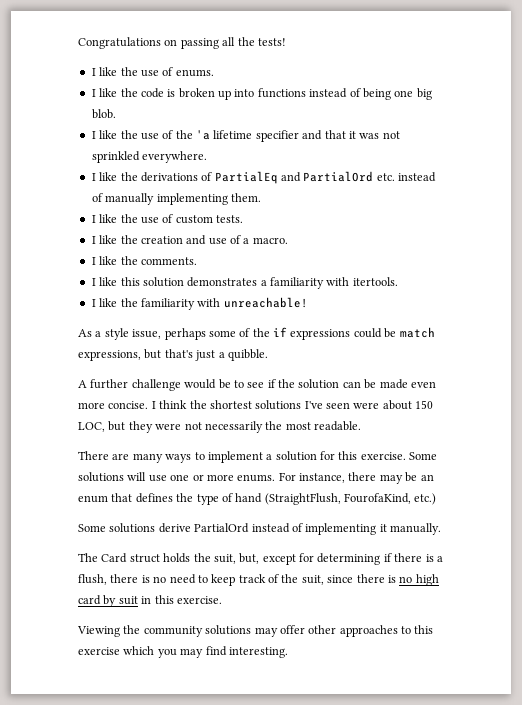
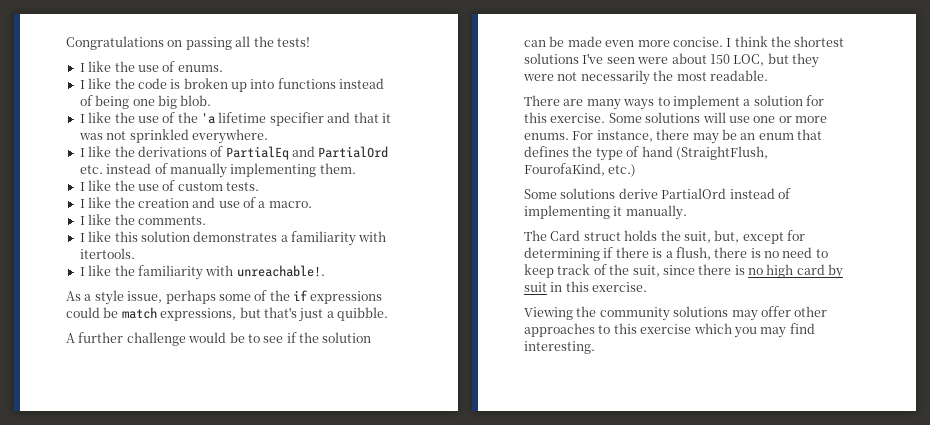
[223,297,308,308] unreachable! -> [236,265,325,277] unreachable!.

